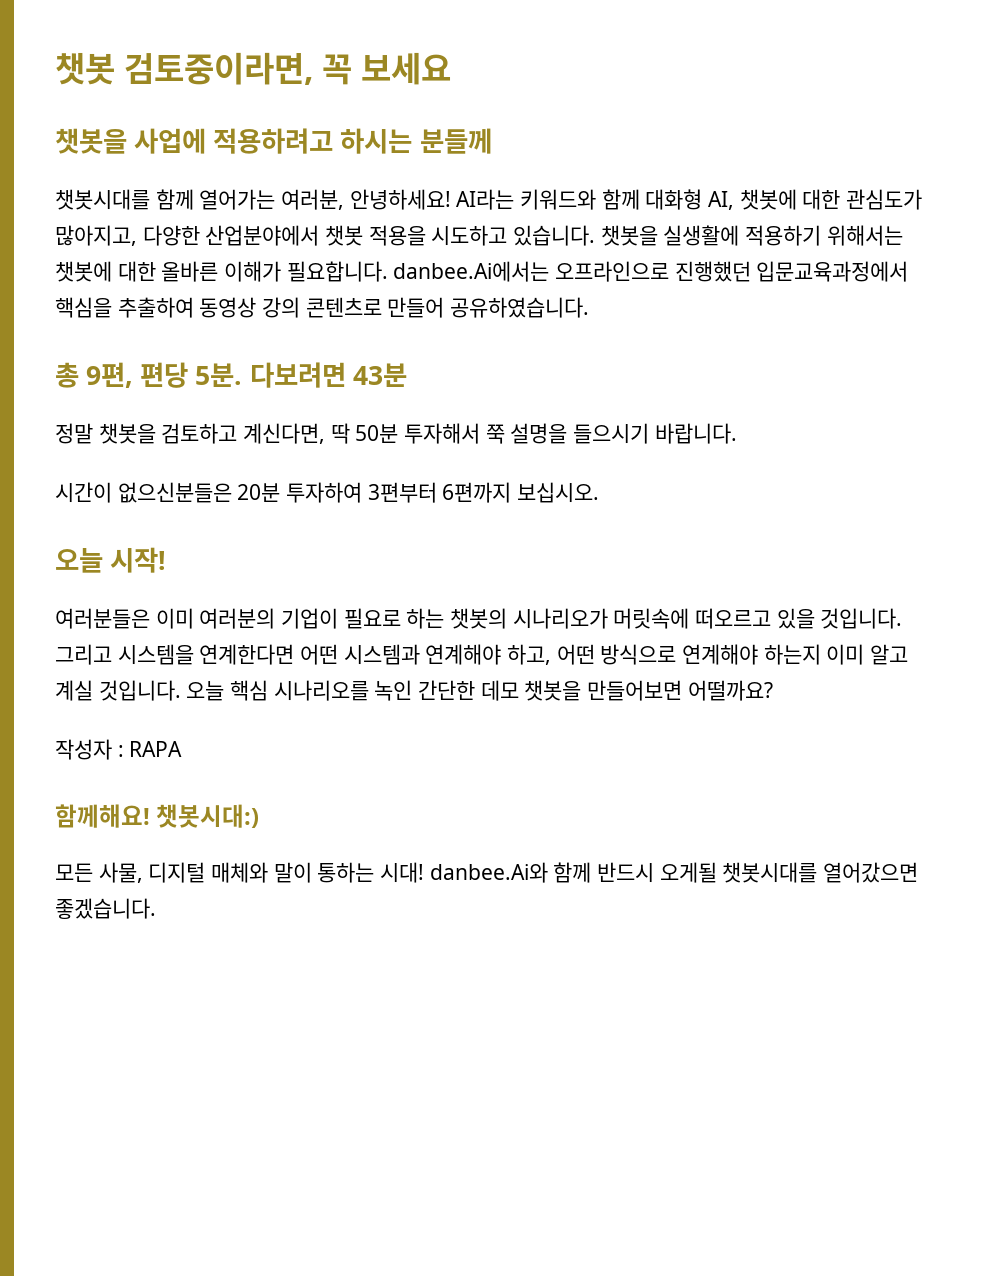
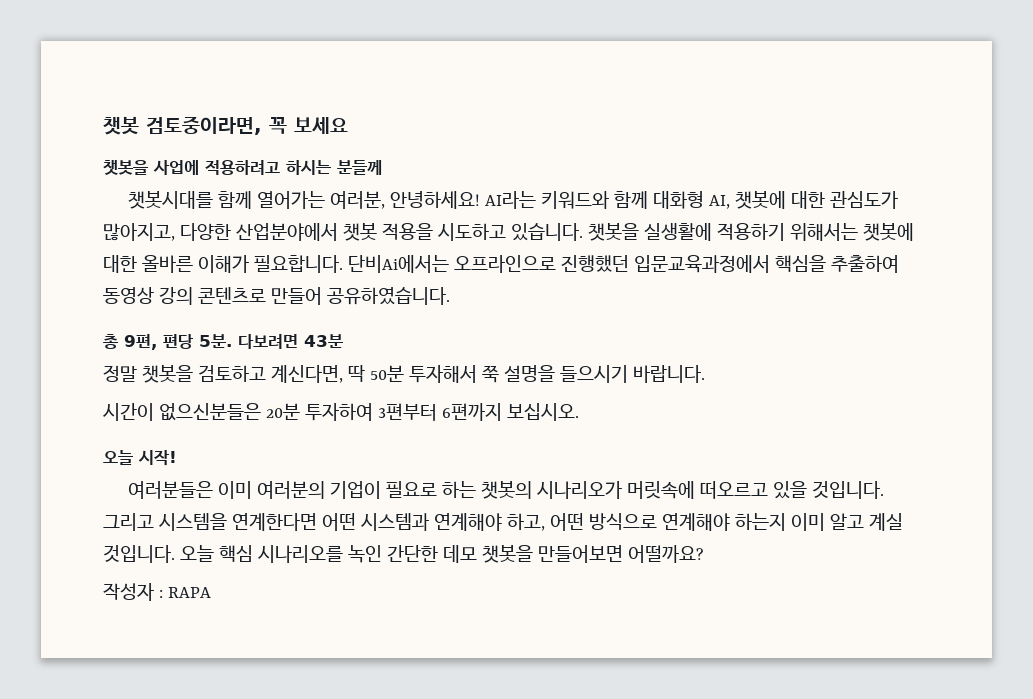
[393,261,550,282] danbee.Ai에서는 -> [347,255,449,273] 단비Ai에서는
[55,804,260,828] [55,862,919,883] [55,898,156,919] // 함께해요! 챗봇시대:) // 모든 사물, 디지털 매체와 말이 통하는 시대! danbee.Ai와 함께 반드시 오게될 챗봇시대를 열어갔으면 좋겠습니다. -> (211, 592) none

